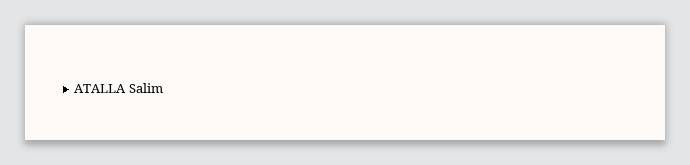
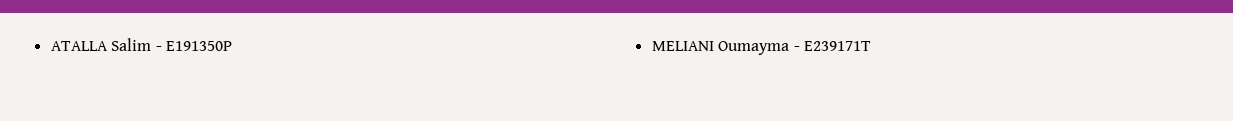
(163, 88) none -> [155,41,233,51] [651,41,872,55] - E191350P // MELIANI Oumayma - E239171T

